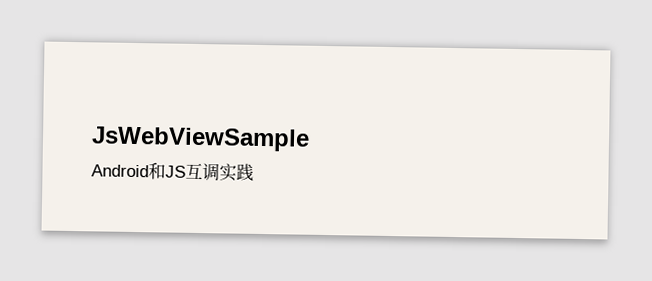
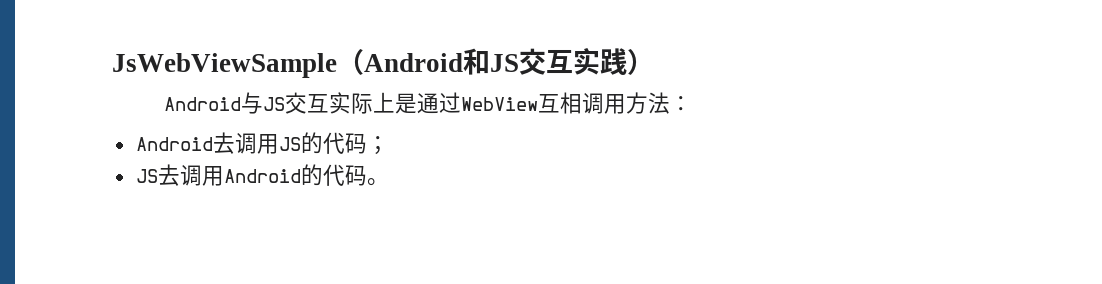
(310, 139) // -> [337,49,364,75] （
[185,162,254,182] 互调实践 -> [519,48,654,75] [163,92,692,114] [135,132,389,155] [135,164,389,186] 交互实践） // Android与JS交互实际上是通过WebView互相调用方法： // Android去调用JS的代码； // JS去调用Android的代码。

